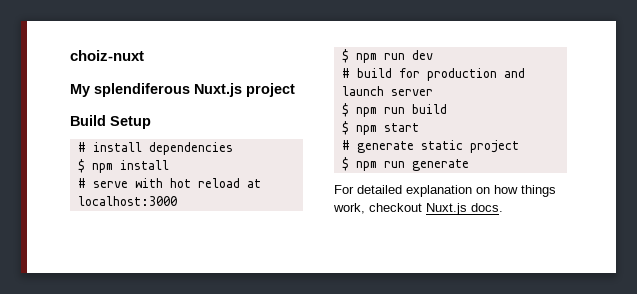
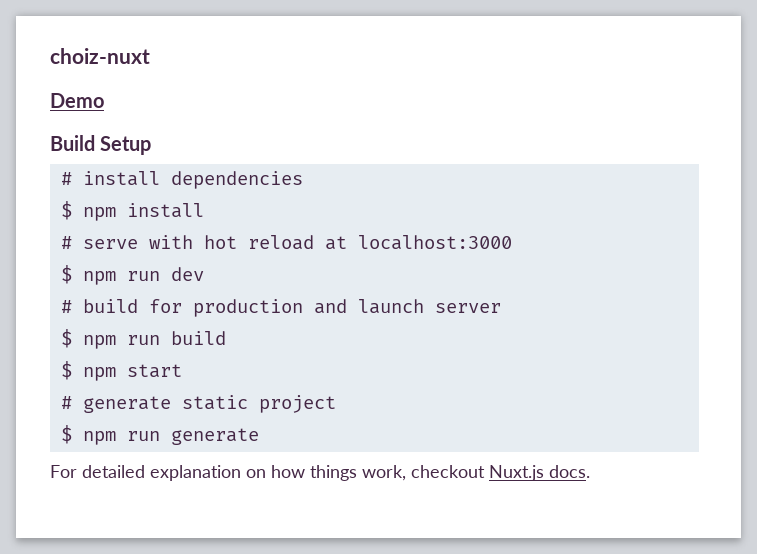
[70,83,295,97] My splendiferous Nuxt.js project -> [50,93,104,108] Demo

